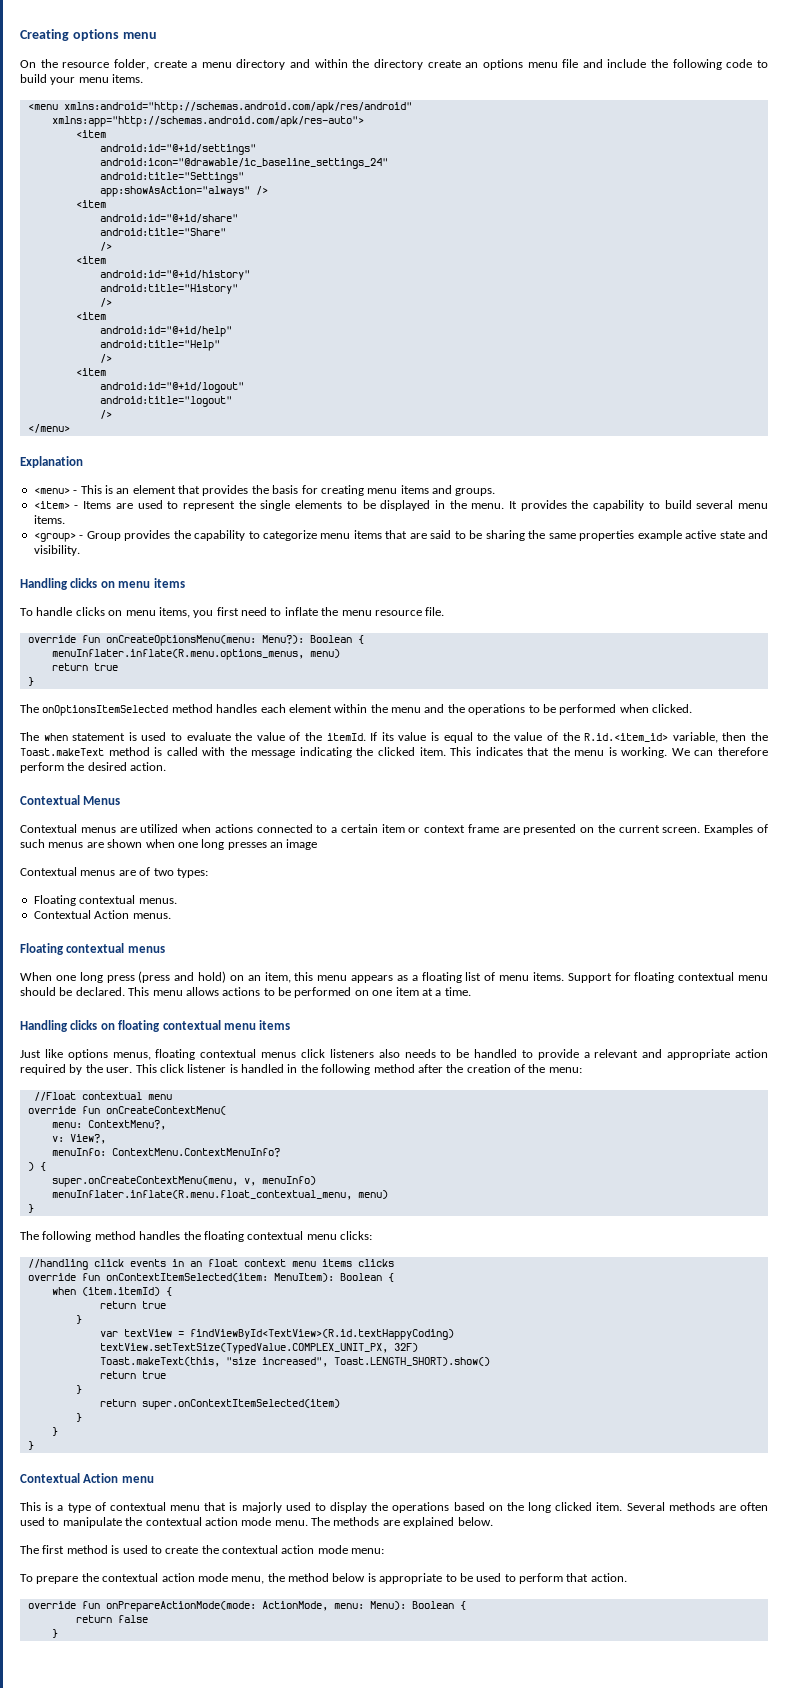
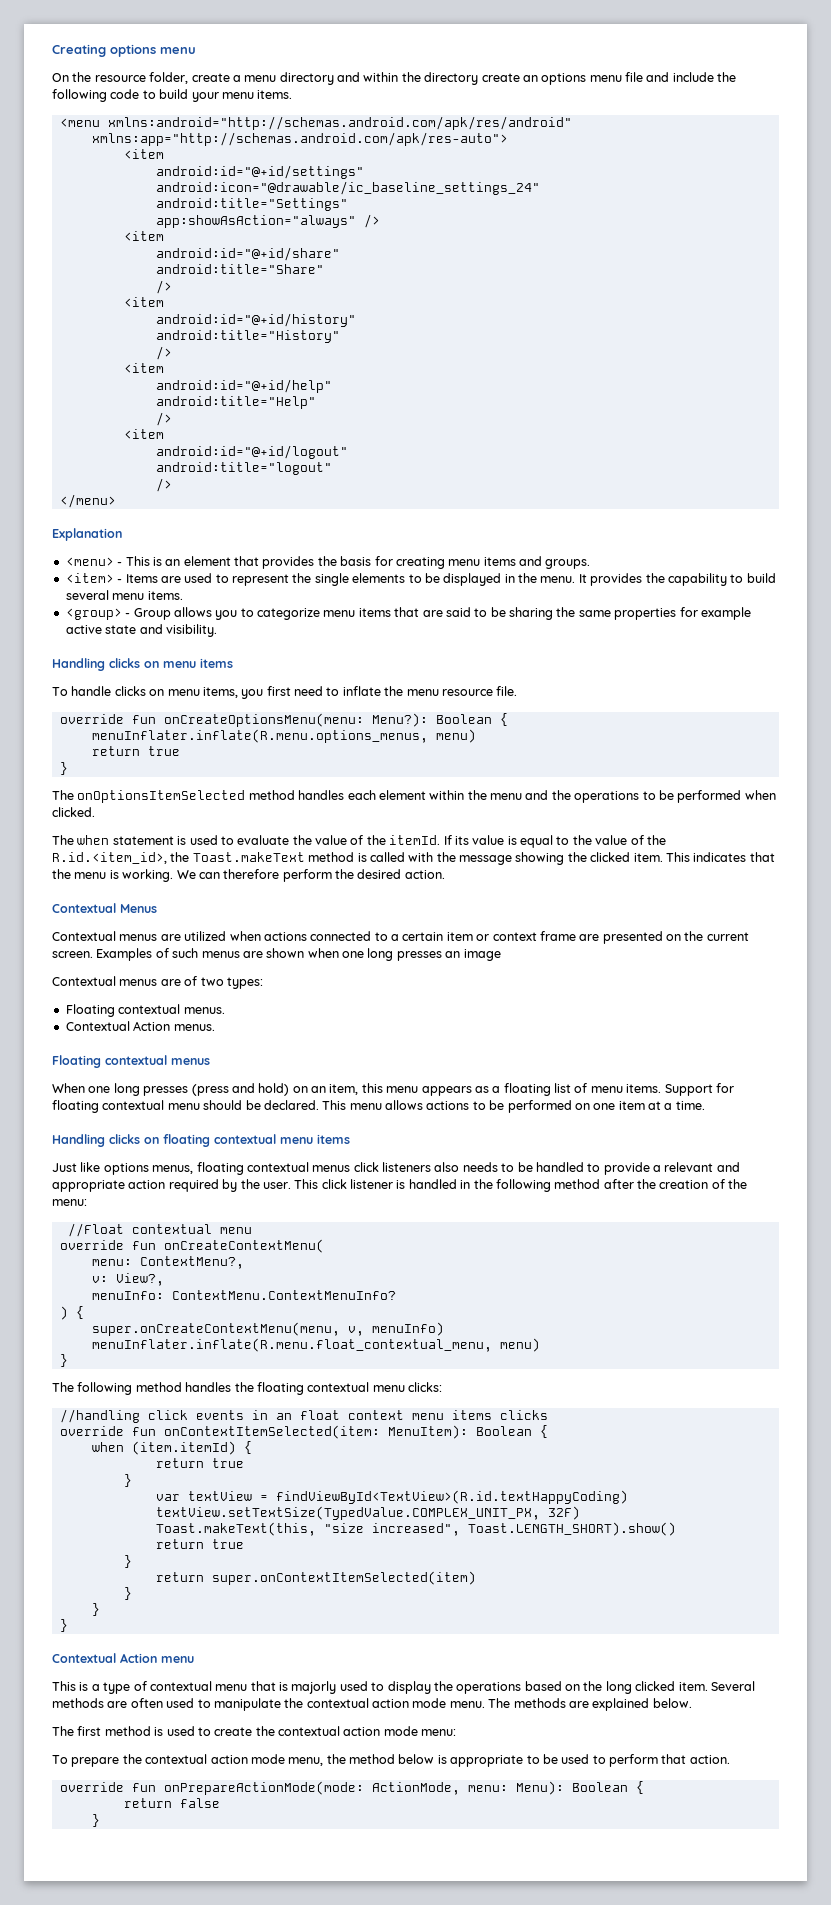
[124,530,246,541] provides the capability -> [173,607,238,620] allows you
(635, 535) none -> [679,607,698,617] for
[584,732,747,743] R.id.<item_id> variable, then -> [52,852,167,864] R.id.<item_id>,
[299,747,352,758] indicating -> [515,852,565,865] showing
[106,975,135,983] press -> [143,1086,189,1096] presses

